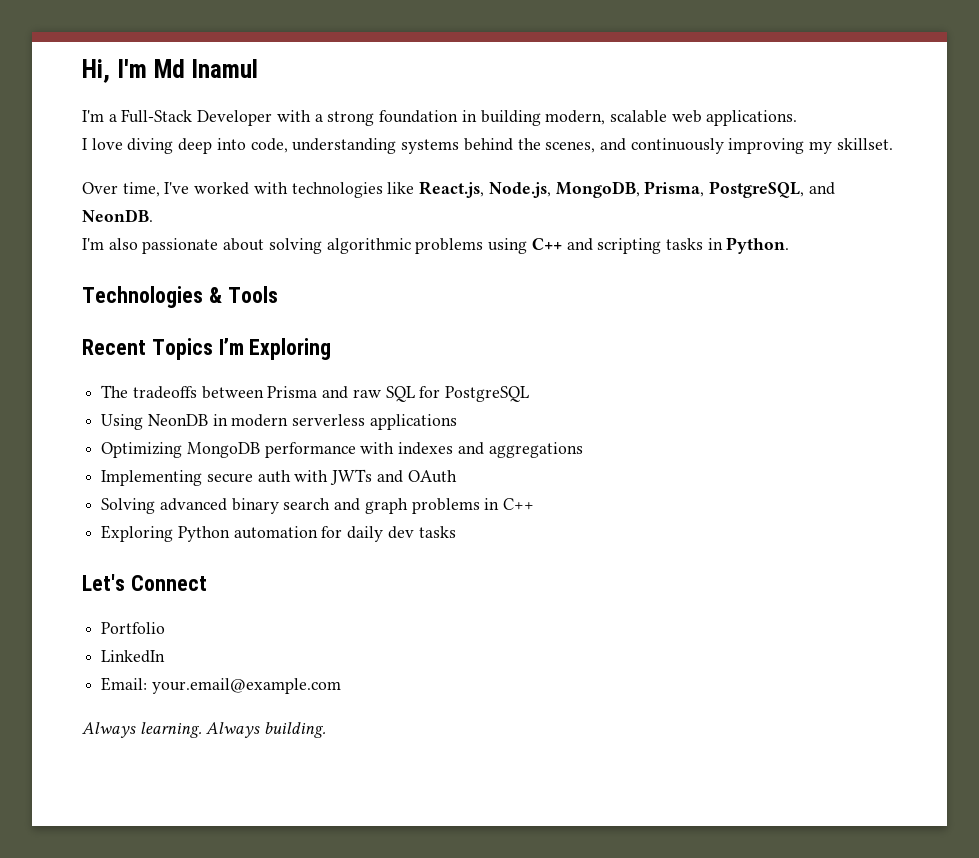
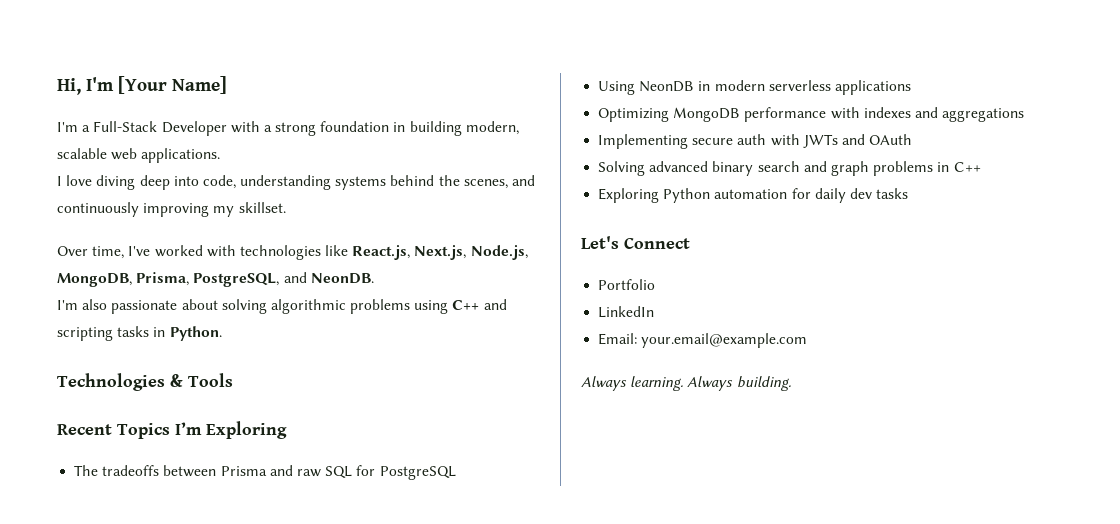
[153,59,259,78] Md Inamul -> [118,76,228,94] [Your Name]
(485, 189) none -> [414,245,467,260] Next.js,

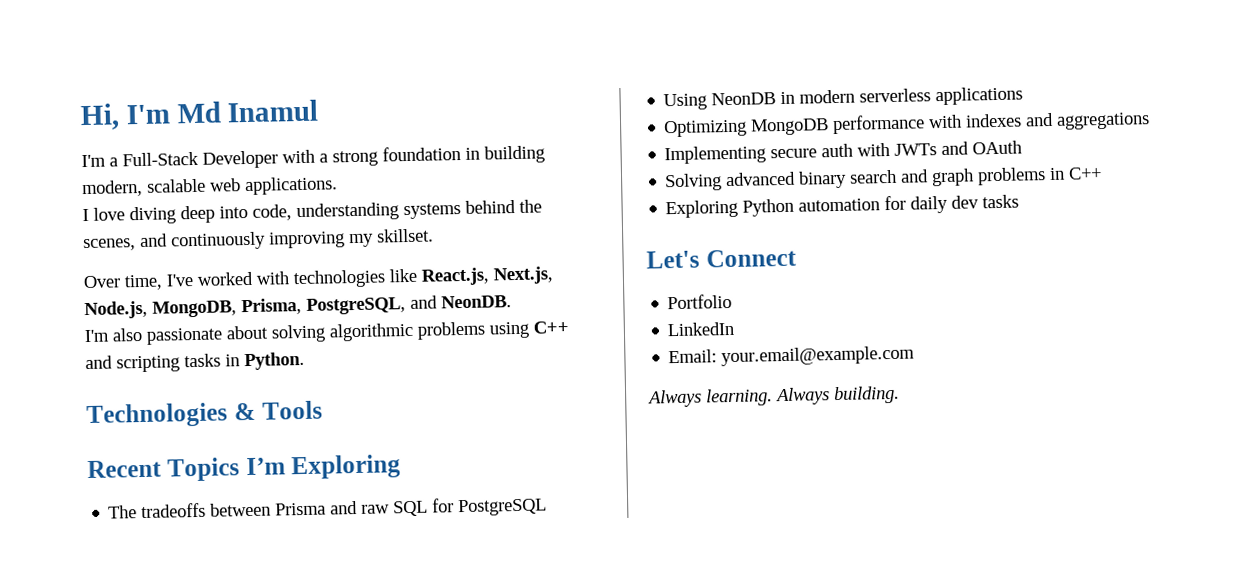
[118,76,228,94] [Your Name] -> [176,99,319,124] Md Inamul

